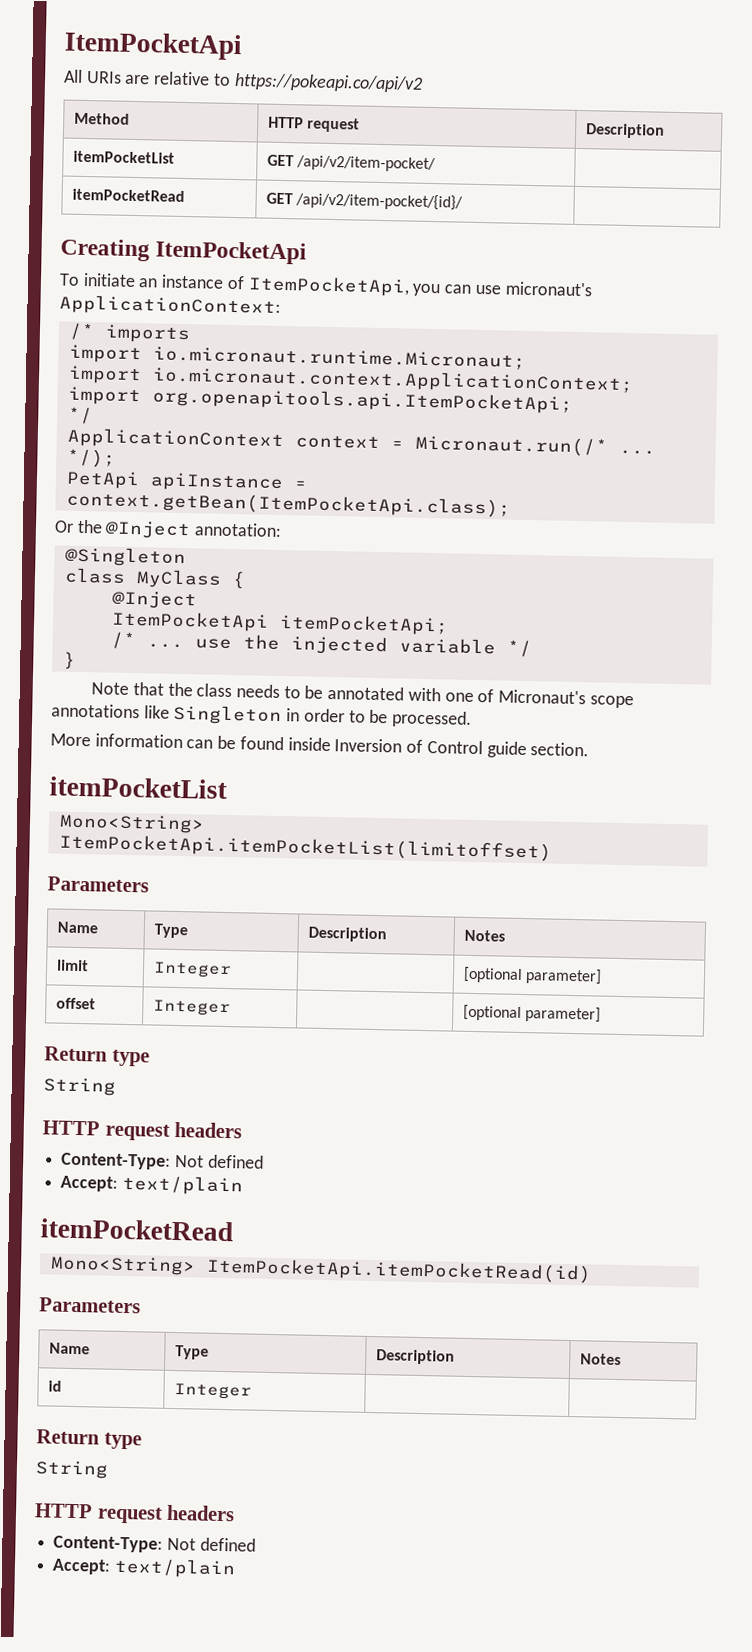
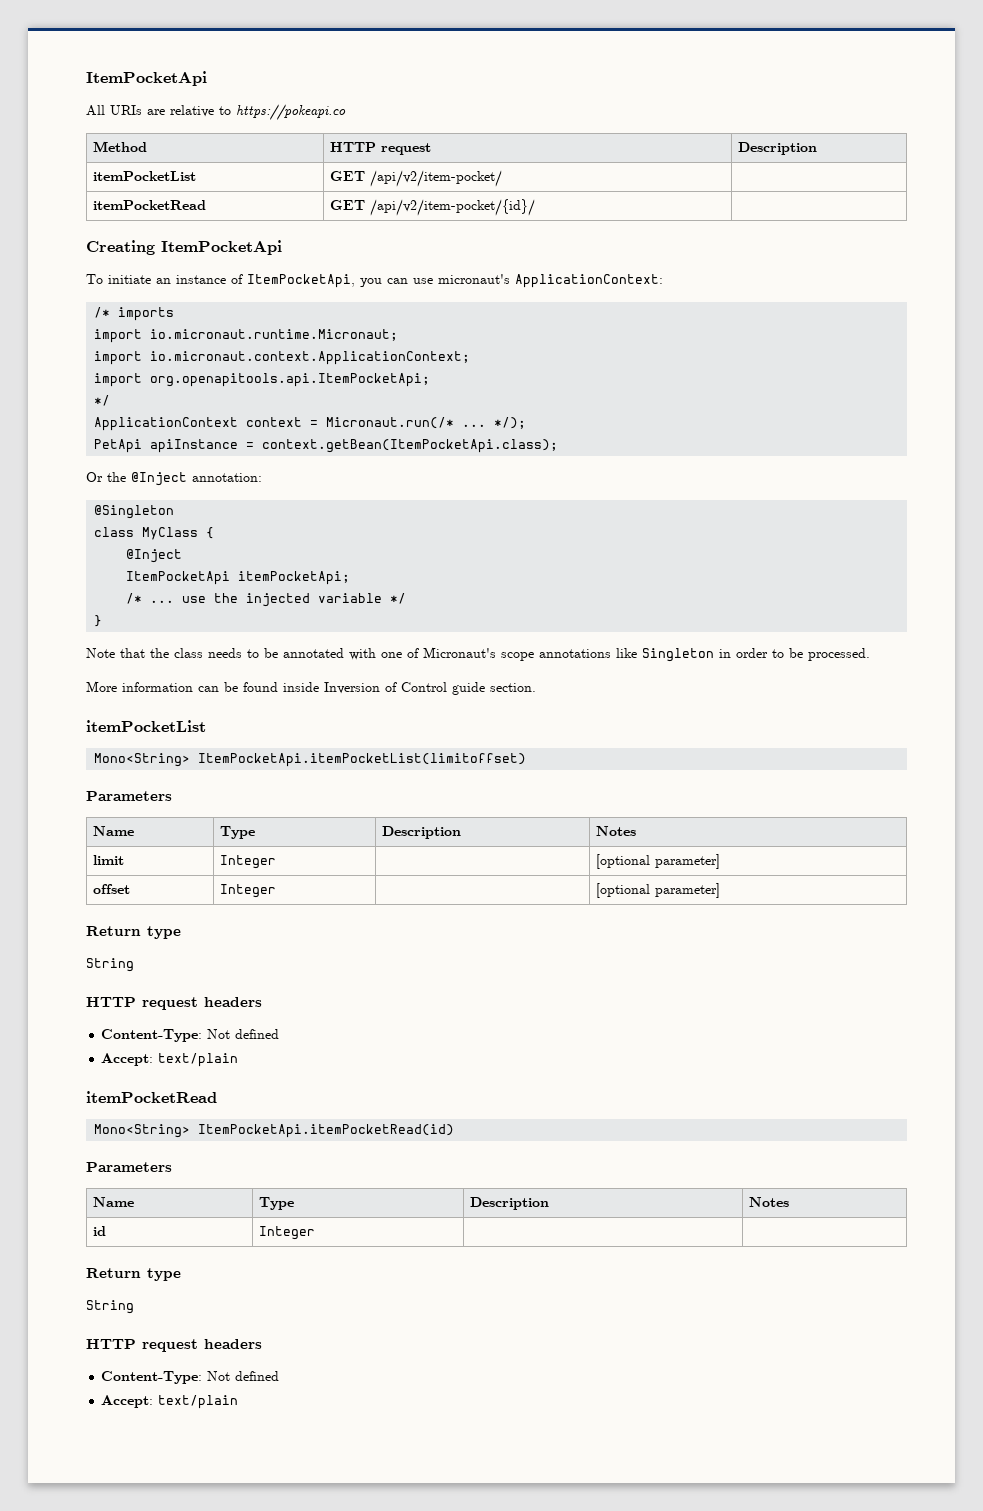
[233,72,423,93] https://pokeapi.co/api/v2 -> [236,104,346,120] https://pokeapi.co

